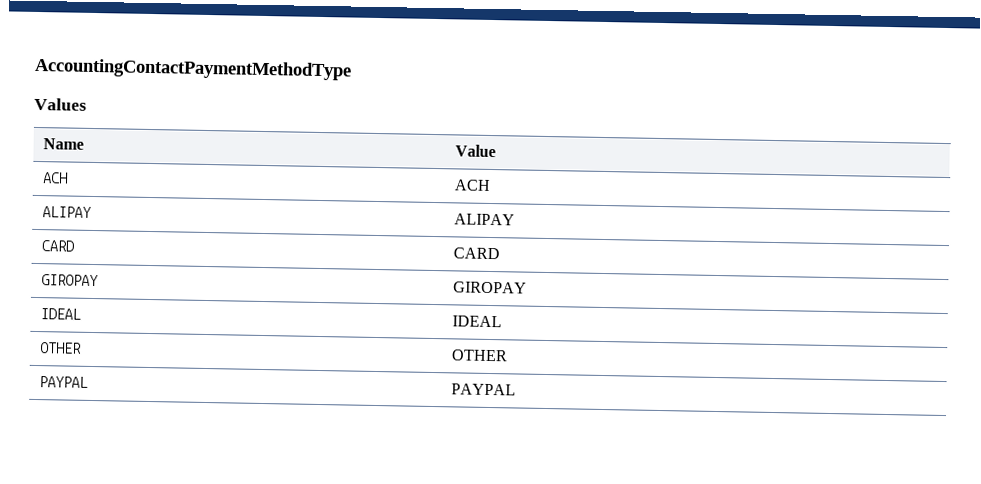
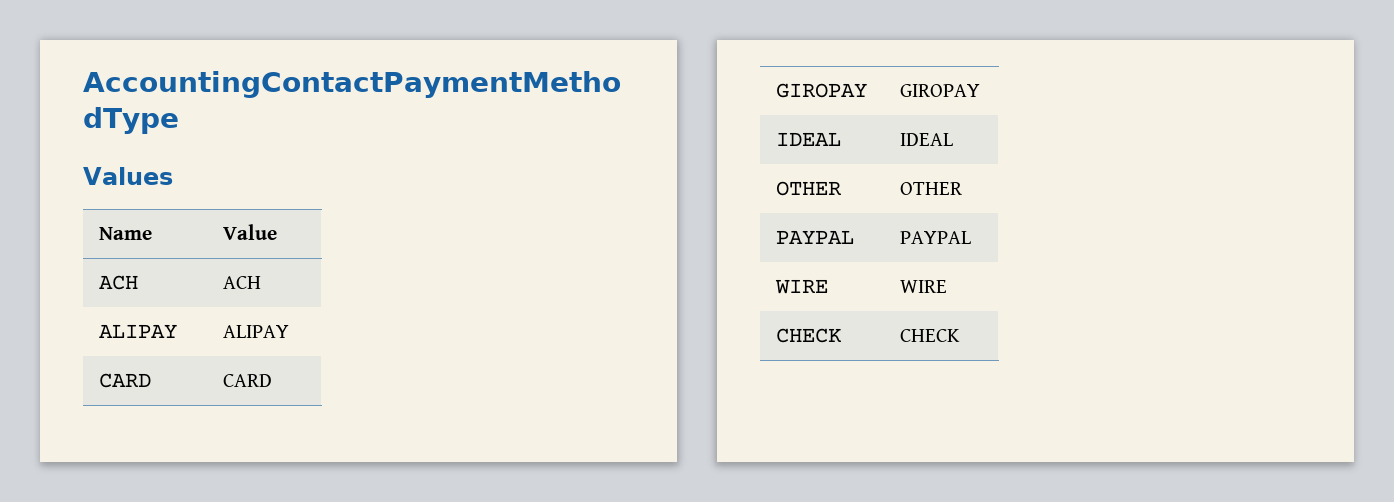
(516, 389) none -> [775,279,829,294] [900,280,948,293] [776,328,843,343] [900,329,961,342] // WIRE | WIRE // CHECK | CHECK

